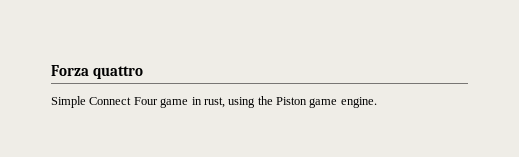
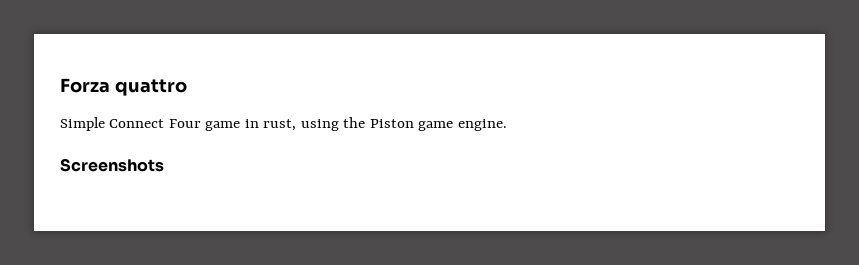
(377, 102) none -> [60,158,164,172] // Screenshots

